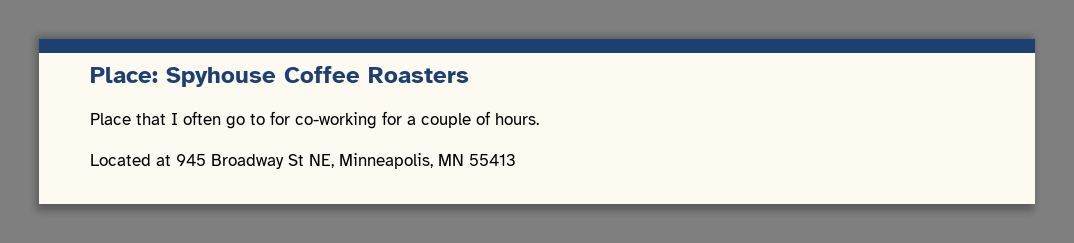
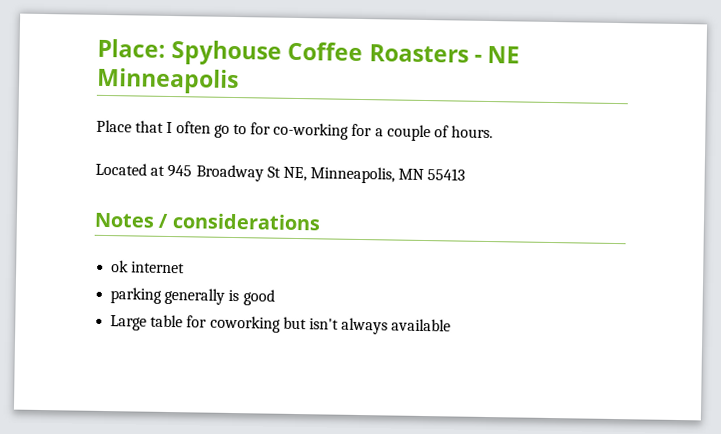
(469, 75) none -> [473,45,521,64] [96,67,239,95] - NE Minneapolis
(516, 160) none -> [94,212,321,231] [111,260,186,274] [110,287,275,306] [110,314,452,335] // Notes / considerations // ok internet // parking generally is good // Large table for coworking but isn't always available

